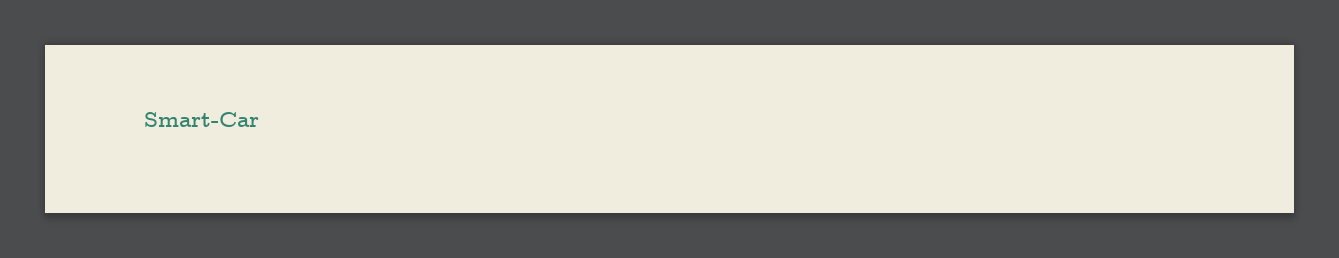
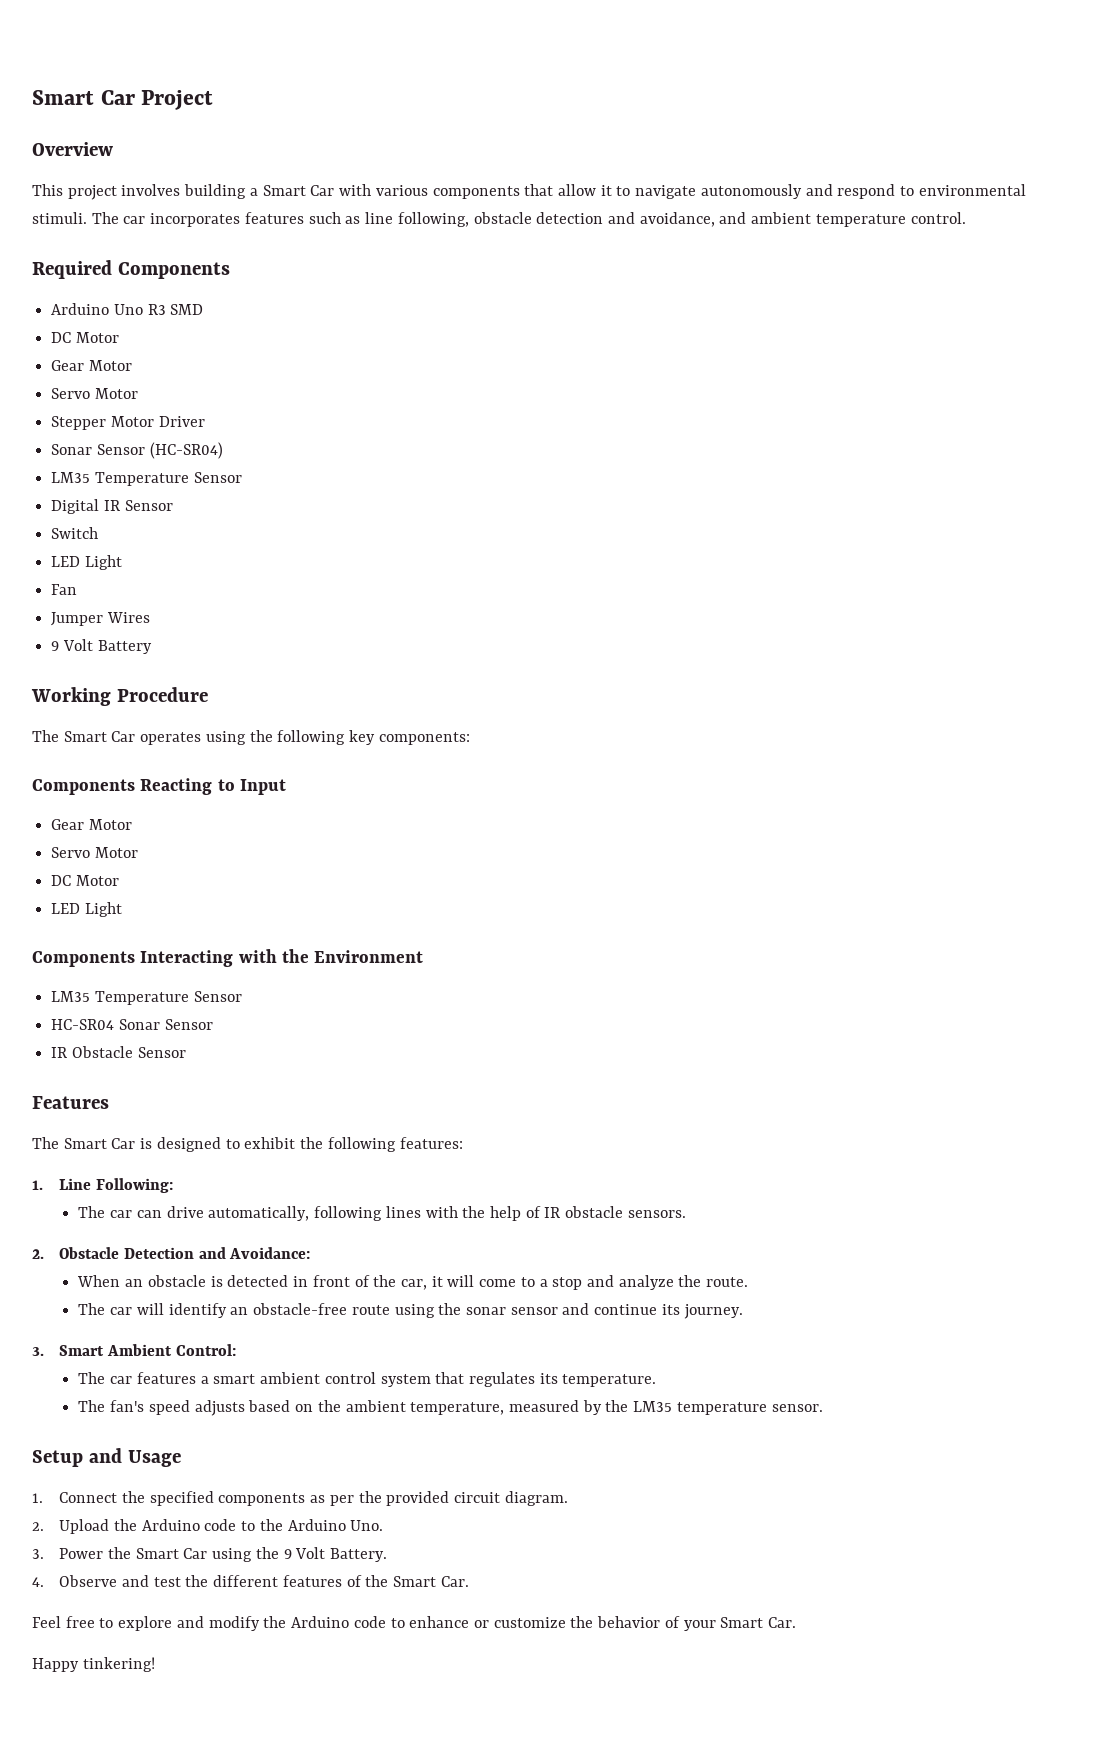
[144,112,259,127] Smart-Car -> [32,90,214,110] [32,142,113,156] [32,184,1026,200] [32,212,966,227] [32,260,230,279] [51,303,204,315] [51,332,119,343] [51,360,132,371] [51,388,138,399] [51,416,205,430] [51,442,223,459] [51,472,242,486] [51,499,173,514] [51,527,99,539] [51,555,122,570] [51,584,78,595] [51,612,150,626] [51,639,152,654] [31,687,208,706] [32,730,470,745] [32,778,286,795] [51,819,132,830] [51,847,138,858] [51,875,119,886] [51,902,122,917] [32,949,424,967] [51,991,242,1005] [51,1019,213,1030] [51,1046,186,1058] [32,1096,109,1109] [32,1137,463,1152] [32,1178,173,1193] [78,1206,686,1221] [32,1247,311,1259] [77,1275,749,1290] [78,1303,743,1319] [32,1344,236,1356] [78,1372,657,1387] [78,1400,823,1416] [32,1448,181,1467] [32,1491,568,1506] [32,1519,384,1534] [32,1547,387,1562] [32,1575,469,1587] [32,1616,797,1631] [32,1657,155,1672] Smart Car Project // Overview // This project involves building a Smart Car with various components that allow it to navigate autonomously and respond to environmental stimuli. The car incorporates features such as line following, obstacle detection and avoidance, and ambient temperature control. // Required Components // Arduino Uno R3 SMD // DC Motor // Gear Motor // Servo Motor // Stepper Motor Driver // Sonar Sensor (HC-SR04) // LM35 Temperature Sensor // Digital IR Sensor // Switch // LED Light // Fan // Jumper Wires // 9 Volt Battery // Working Procedure // The Smart Car operates using the following key components: // Components Reacting to Input // Gear Motor // Servo Motor // DC Motor // LED Light // Components Interacting with the Environment // LM35 Temperature Sensor // HC-SR04 Sonar Sensor // IR Obstacle Sensor // Features // The Smart Car is designed to exhibit the following features: // 1. Line Following: // The car can drive automatically, following lines with the help of IR obstacle sensors. // 2. Obstacle Detection and Avoidance: // When an obstacle is detected in front of the car, it will come to a stop and analyze the route. // The car will identify an obstacle-free route using the sonar sensor and continue its journey. // 3. Smart Ambient Control: // The car features a smart ambient control system that regulates its temperature. // The fan's speed adjusts based on the ambient temperature, measured by the LM35 temperature sensor. // Setup and Usage // 1. Connect the specified components as per the provided circuit diagram. // 2. Upload the Arduino code to the Arduino Uno. // 3. Power the Smart Car using the 9 Volt Battery. // 4. Observe and test the different features of the Smart Car. // Feel free to explore and modify the Arduino code to enhance or customize the behavior of your Smart Car. // Happy tinkering!

